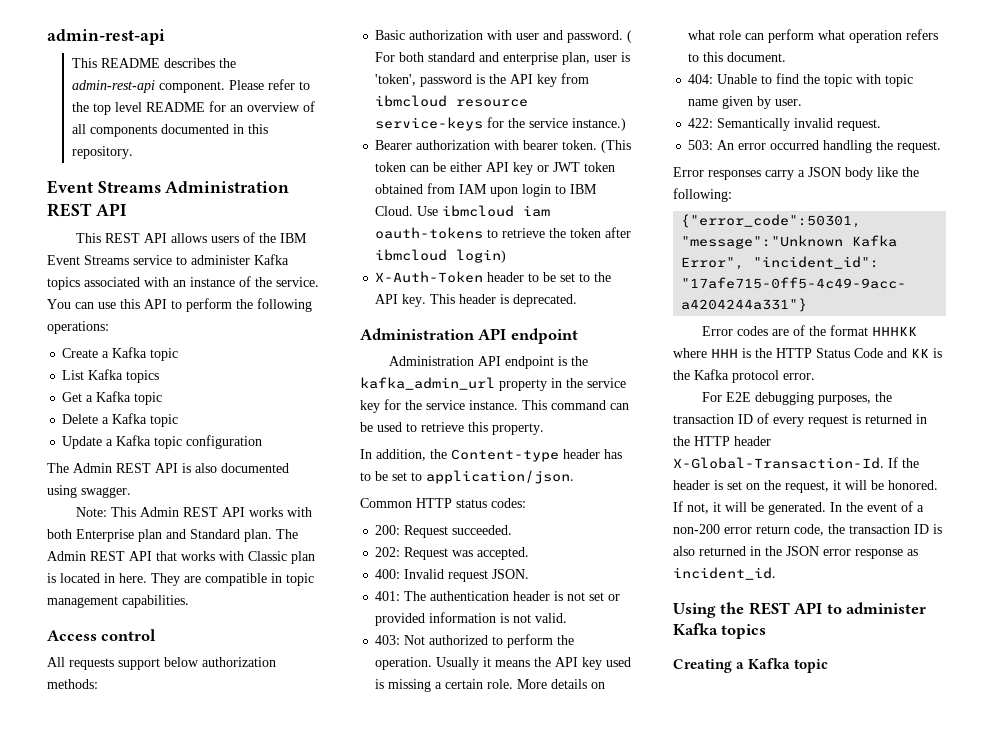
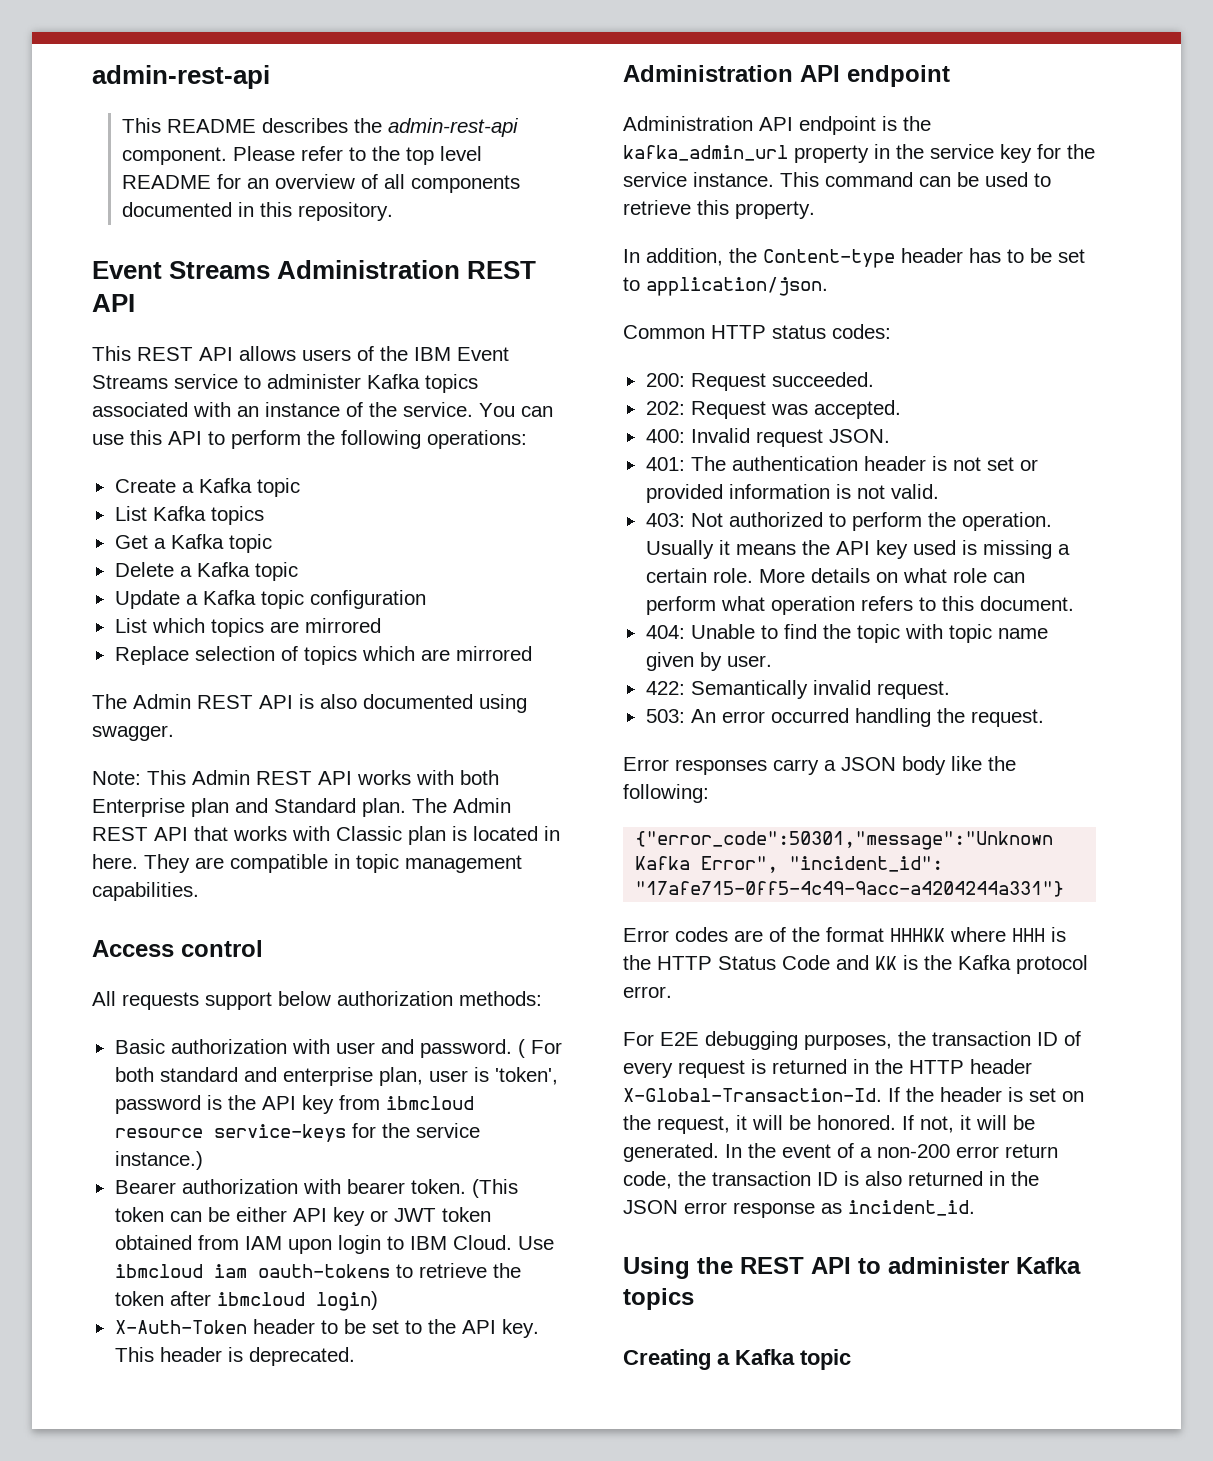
(263, 442) none -> [114,618,381,637] [114,646,532,665] // List which topics are mirrored // Replace selection of topics which are mirrored

